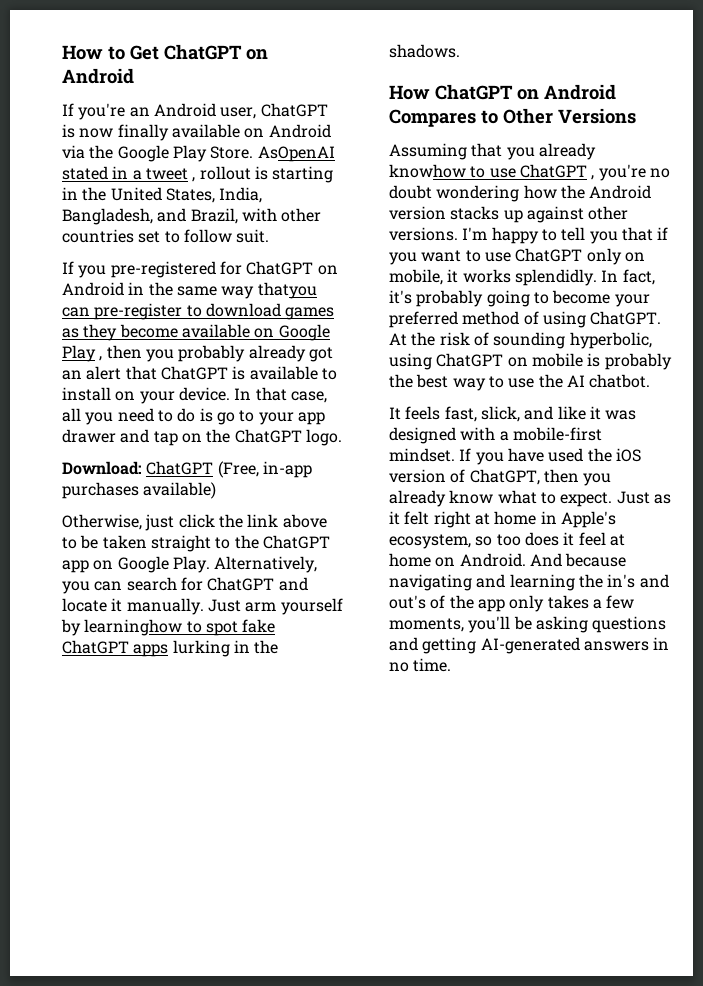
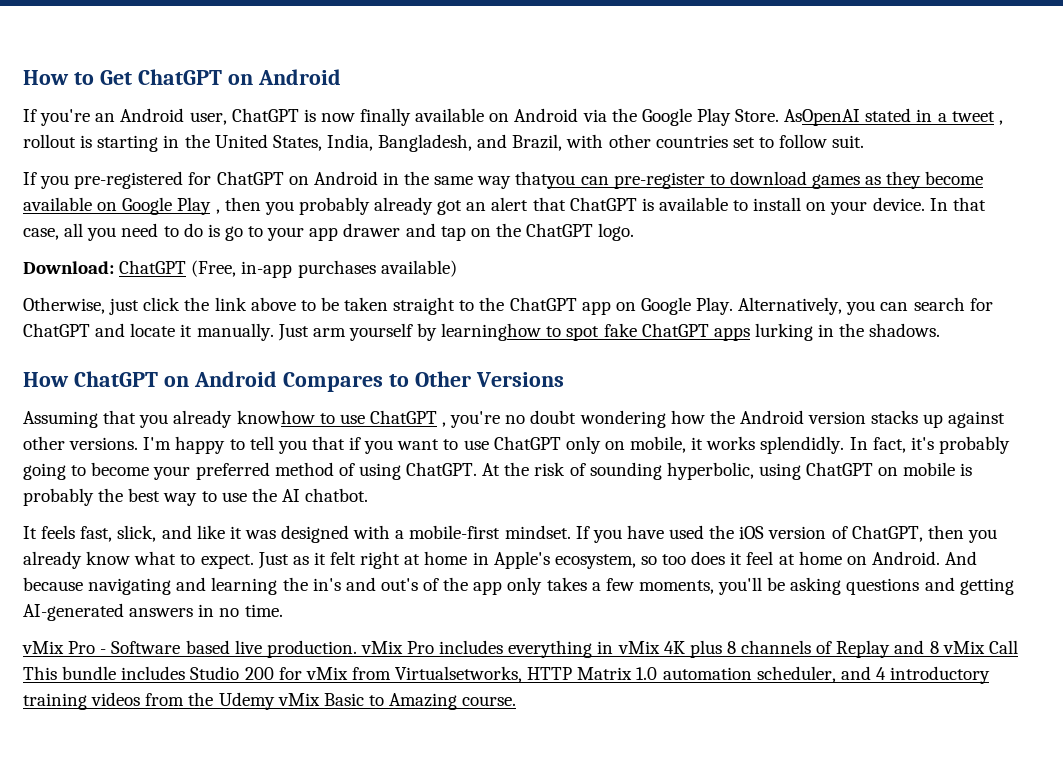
(452, 665) none -> [22,640,1018,658] [23,666,991,684] [23,692,517,710] // vMix Pro - Software based live production. vMix Pro includes everything in vMix 4K plus 8 channels of Replay and 8 vMix Call This bundle includes Studio 200 for vMix from Virtualsetworks, HTTP Matrix 1.0 automation scheduler, and 4 introductory training videos from the Udemy vMix Basic to Amazing course.

